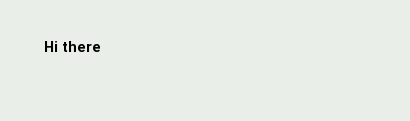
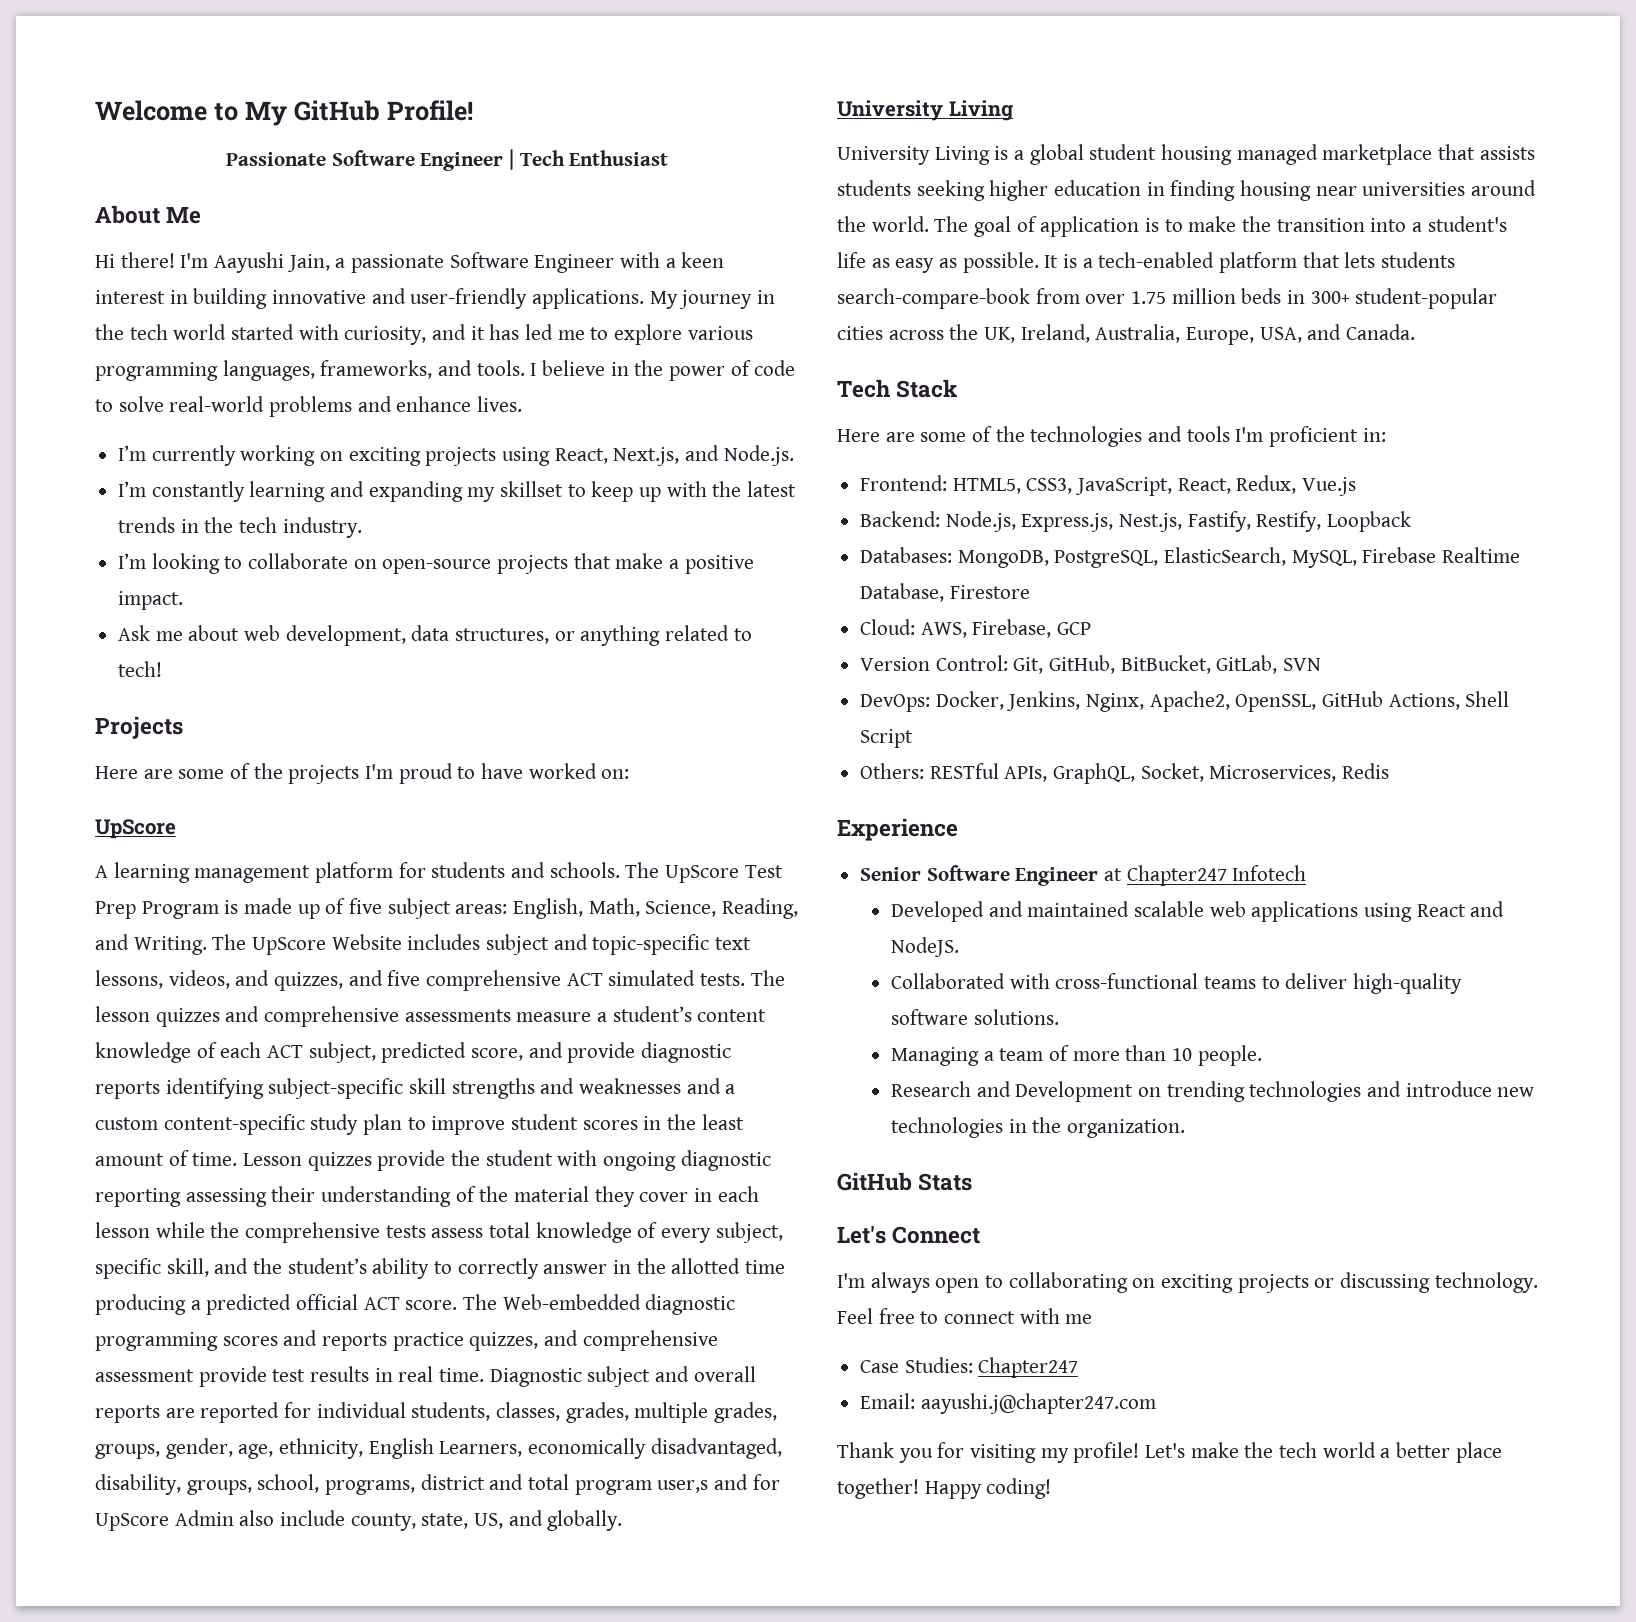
[44,41,101,52] Hi there -> [95,100,473,126] [225,149,669,171] [95,205,202,224] [95,252,725,273] [95,288,776,309] [95,324,753,345] [95,360,796,381] [95,396,523,417] [118,445,794,466] [118,481,797,502] [118,517,362,538] [118,553,754,574] [118,591,184,610] [118,625,752,646] [118,661,163,677] [95,716,183,739] [95,763,630,784] [95,819,176,839] [95,862,783,883] [95,898,799,919] [95,934,752,955] [95,970,785,991] [95,1006,767,1027] [95,1042,732,1063] [95,1078,736,1099] [95,1114,744,1135] [95,1150,771,1171] [95,1186,759,1207] [95,1222,783,1243] [95,1258,786,1279] [95,1294,736,1315] [95,1330,718,1351] [95,1366,756,1387] [95,1402,778,1423] [95,1438,782,1459] [95,1474,780,1495] [95,1510,623,1531] [837,100,1013,121] [837,144,1535,165] [837,180,1537,201] [837,216,1507,237] [837,252,1456,273] [837,288,1498,309] [837,324,1416,345] [837,379,959,398] [837,426,1386,447] [860,475,1357,496] [860,511,1412,532] [860,547,1521,568] [860,583,1030,602] [860,619,1092,638] [860,655,1322,674] [860,691,1510,712] [860,729,914,748] [860,763,1390,784] [837,818,958,841] [860,865,1307,886] [891,901,1505,922] [891,937,960,957] [891,973,1463,994] [891,1009,1059,1025] [891,1045,1262,1066] [891,1081,1535,1102] [891,1117,1186,1138] [837,1172,973,1191] [837,1225,981,1244] [837,1272,1538,1293] [837,1308,1093,1324] [860,1357,1079,1378] [860,1393,1156,1414] [837,1442,1502,1463] [837,1478,1052,1499] Welcome to My GitHub Profile! // Passionate Software Engineer | Tech Enthusiast // About Me // Hi there! I'm Aayushi Jain, a passionate Software Engineer with a keen interest in building innovative and user-friendly applications. My journey in the tech world started with curiosity, and it has led me to explore various programming languages, frameworks, and tools. I believe in the power of code to solve real-world problems and enhance lives. // I’m currently working on exciting projects using React, Next.js, and Node.js. // I’m constantly learning and expanding my skillset to keep up with the latest trends in the tech industry. // I’m looking to collaborate on open-source projects that make a positive impact. // Ask me about web development, data structures, or anything related to tech! // Projects // Here are some of the projects I'm proud to have worked on: // UpScore // A learning management platform for students and schools. The UpScore Test Prep Program is made up of five subject areas: English, Math, Science, Reading, and Writing. The UpScore Website includes subject and topic-specific text lessons, videos, and quizzes, and five comprehensive ACT simulated tests. The lesson quizzes and comprehensive assessments measure a student’s content knowledge of each ACT subject, predicted score, and provide diagnostic reports identifying subject-specific skill strengths and weaknesses and a custom content-specific study plan to improve student scores in the least amount of time. Lesson quizzes provide the student with ongoing diagnostic reporting assessing their understanding of the material they cover in each lesson while the comprehensive tests assess total knowledge of every subject, specific skill, and the student’s ability to correctly answer in the allotted time producing a predicted official ACT score. The Web-embedded diagnostic programming scores and reports practice quizzes, and comprehensive assessment provide test results in real time. Diagnostic subject and overall reports are reported for individual students, classes, grades, multiple grades, groups, gender, age, ethnicity, English Learners, economically disadvantaged, disability, groups, school, programs, district and total program user,s and for UpScore Admin also include county, state, US, and globally. // University Living // University Living is a global student housing managed marketplace that assists students seeking higher education in finding housing near universities around the world. The goal of application is to make the transition into a student's life as easy as possible. It is a tech-enabled platform that lets students search-compare-book from over 1.75 million beds in 300+ student-popular cities across the UK, Ireland, Australia, Europe, USA, and Canada. // Tech Stack // Here are some of the technologies and tools I'm proficient in: // Frontend: HTML5, CSS3, JavaScript, React, Redux, Vue.js // Backend: Node.js, Express.js, Nest.js, Fastify, Restify, Loopback // Databases: MongoDB, PostgreSQL, ElasticSearch, MySQL, Firebase Realtime Database, Firestore // Cloud: AWS, Firebase, GCP // Version Control: Git, GitHub, BitBucket, GitLab, SVN // DevOps: Docker, Jenkins, Nginx, Apache2, OpenSSL, GitHub Actions, Shell Script // Others: RESTful APIs, GraphQL, Socket, Microservices, Redis // Experience // Senior Software Engineer at Chapter247 Infotech // Developed and maintained scalable web applications using React and NodeJS. // Collaborated with cross-functional teams to deliver high-quality software solutions. // Managing a team of more than 10 people. // Research and Development on trending technologies and introduce new technologies in the organization. // GitHub Stats // Let's Connect // I'm always open to collaborating on exciting projects or discussing technology. Feel free to connect with me // Case Studies: Chapter247 // Email: aayushi.j@chapter247.com // Thank you for visiting my profile! Let's make the tech world a better place together! Happy coding!

